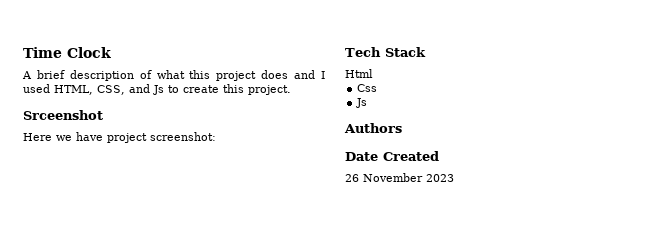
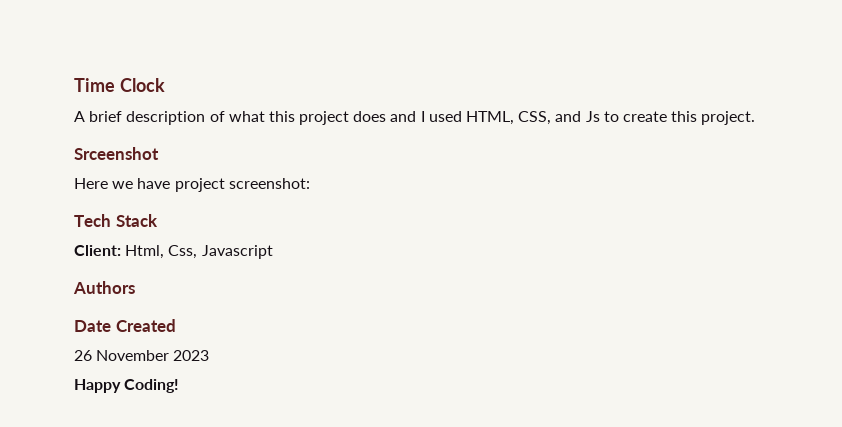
[345,69,373,78] [357,84,378,92] [356,98,368,108] Html // Css // Js -> [74,245,273,259] Client: Html, Css, Javascript
(454, 178) none -> [74,379,180,393] // Happy Coding!

